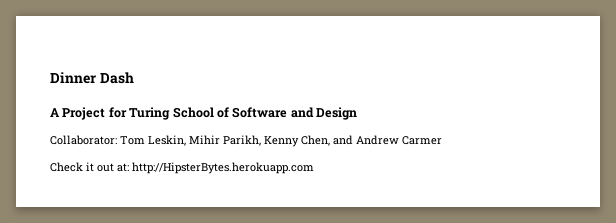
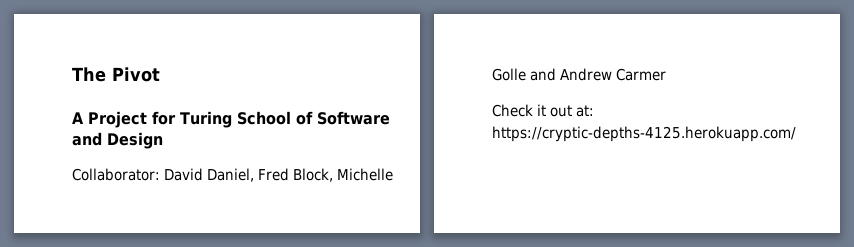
[50,72,134,84] Dinner Dash -> [72,67,160,82] The Pivot
[120,135,330,147] Tom Leskin, Mihir Parikh, Kenny Chen, -> [164,168,394,182] [492,68,526,81] David Daniel, Fred Block, Michelle Golle
[132,162,314,174] http://HipsterBytes.herokuapp.com -> [492,126,796,142] https://cryptic-depths-4125.herokuapp.com/

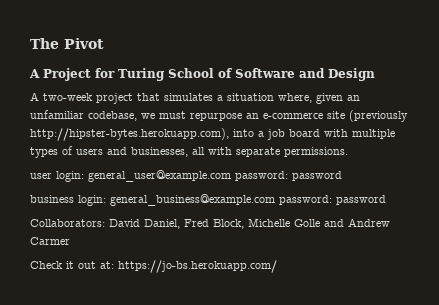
[72,168,160,181] Collaborator: -> [30,92,360,104] [30,110,408,122] [30,128,395,141] [30,146,348,158] [30,170,342,182] [30,194,386,206] [30,219,105,227] A two-week project that simulates a situation where, given an unfamiliar codebase, we must repurpose an e-commerce site (previously http://hipster-bytes.herokuapp.com), into a job board with multiple types of users and businesses, all with separate permissions. // user login: general_user@example.com password: password // business login: general_business@example.com password: password // Collaborators:
[492,126,796,142] https://cryptic-depths-4125.herokuapp.com/ -> [118,260,277,273] https://jo-bs.herokuapp.com/

